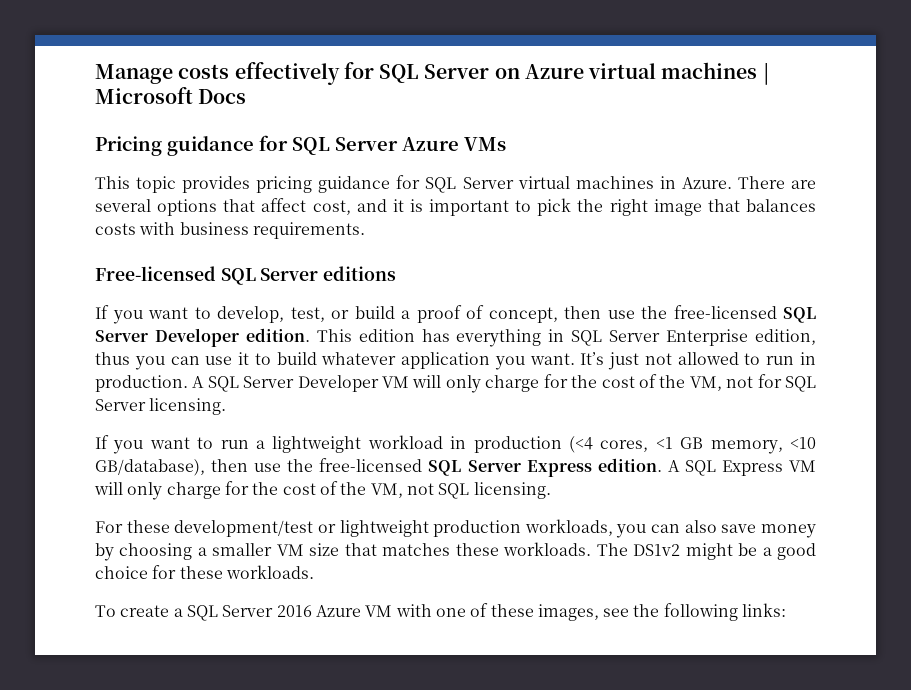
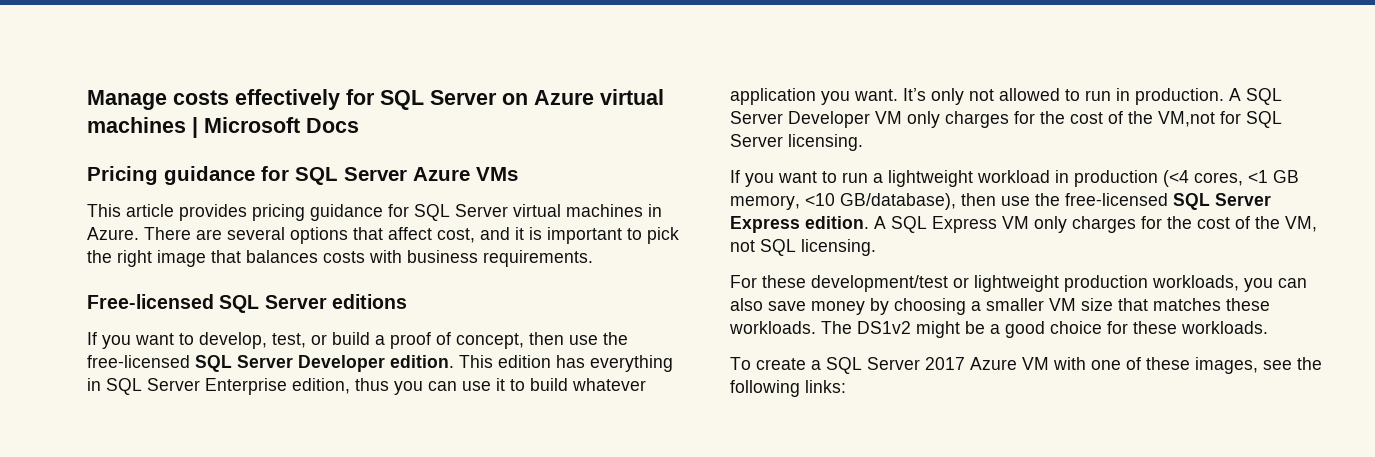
[136,176,177,193] topic -> [126,204,174,217] article
[608,352,640,370] just -> [931,88,964,105] only
[412,374,754,393] will only charge for the cost of the VM, not -> [907,111,1215,128] only charges for the cost of the VM,not
[94,482,221,500] will only charge -> [1034,216,1136,233] only charges
[276,605,312,617] 2016 -> [925,357,965,370] 2017

